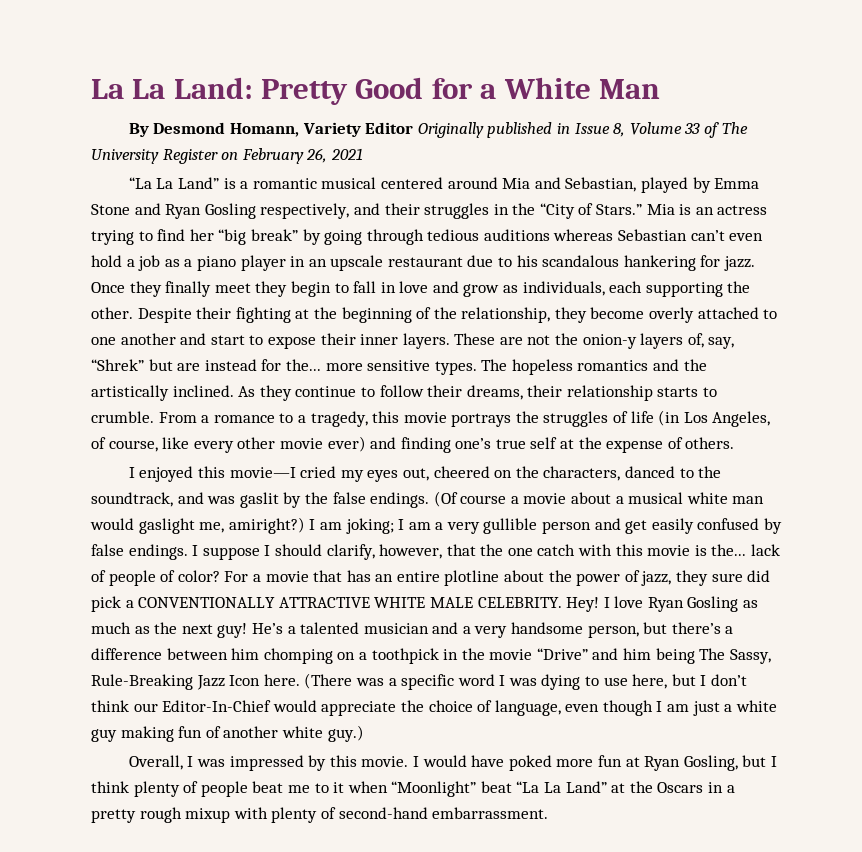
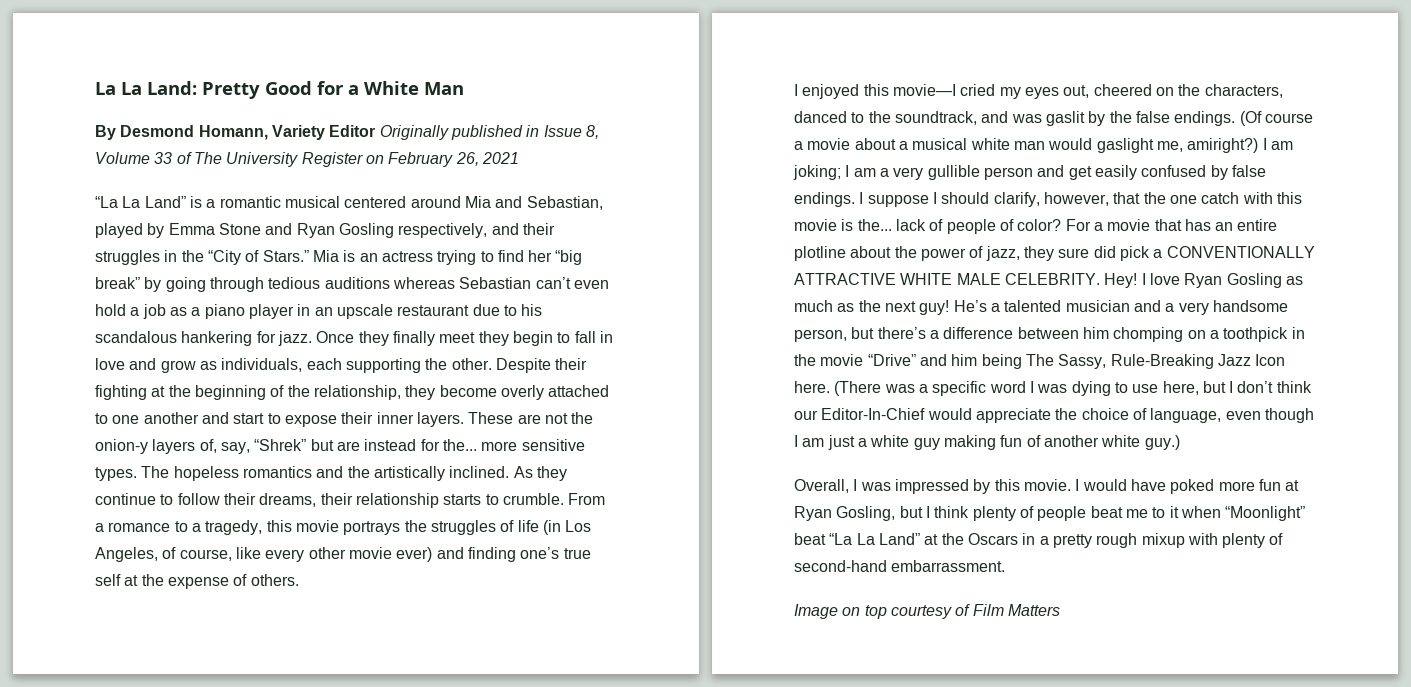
(549, 813) none -> [794,604,1060,619] // Image on top courtesy of Film Matters

